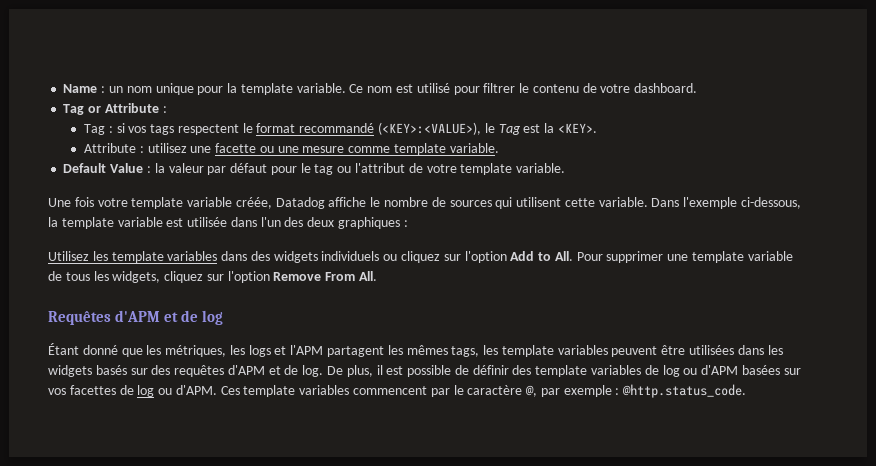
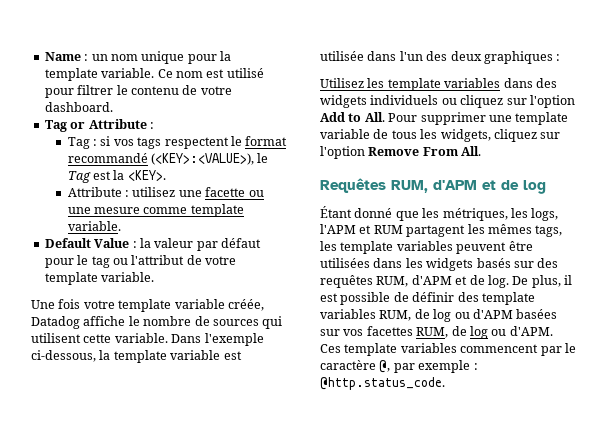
(111, 318) none -> [391,180,428,193] RUM,
[248,345,324,357] logs et l'APM -> [531,208,559,221] [320,224,403,234] logs, l'APM et RUM
(225, 371) none -> [376,276,409,287] RUM,
(642, 370) none -> [379,310,412,321] RUM,
(116, 390) none -> [416,327,449,338] RUM,

